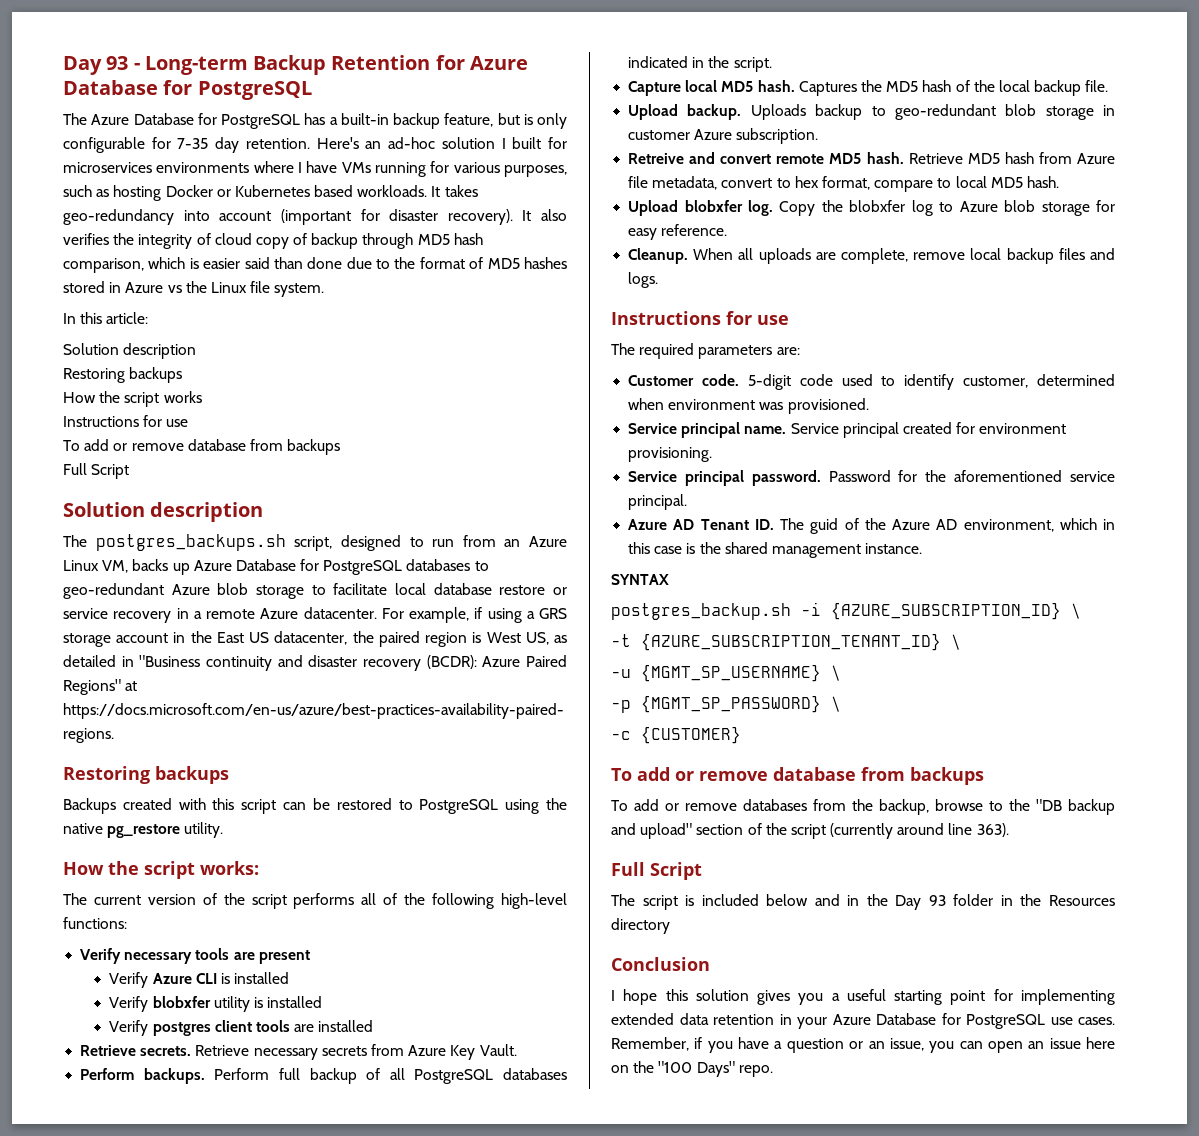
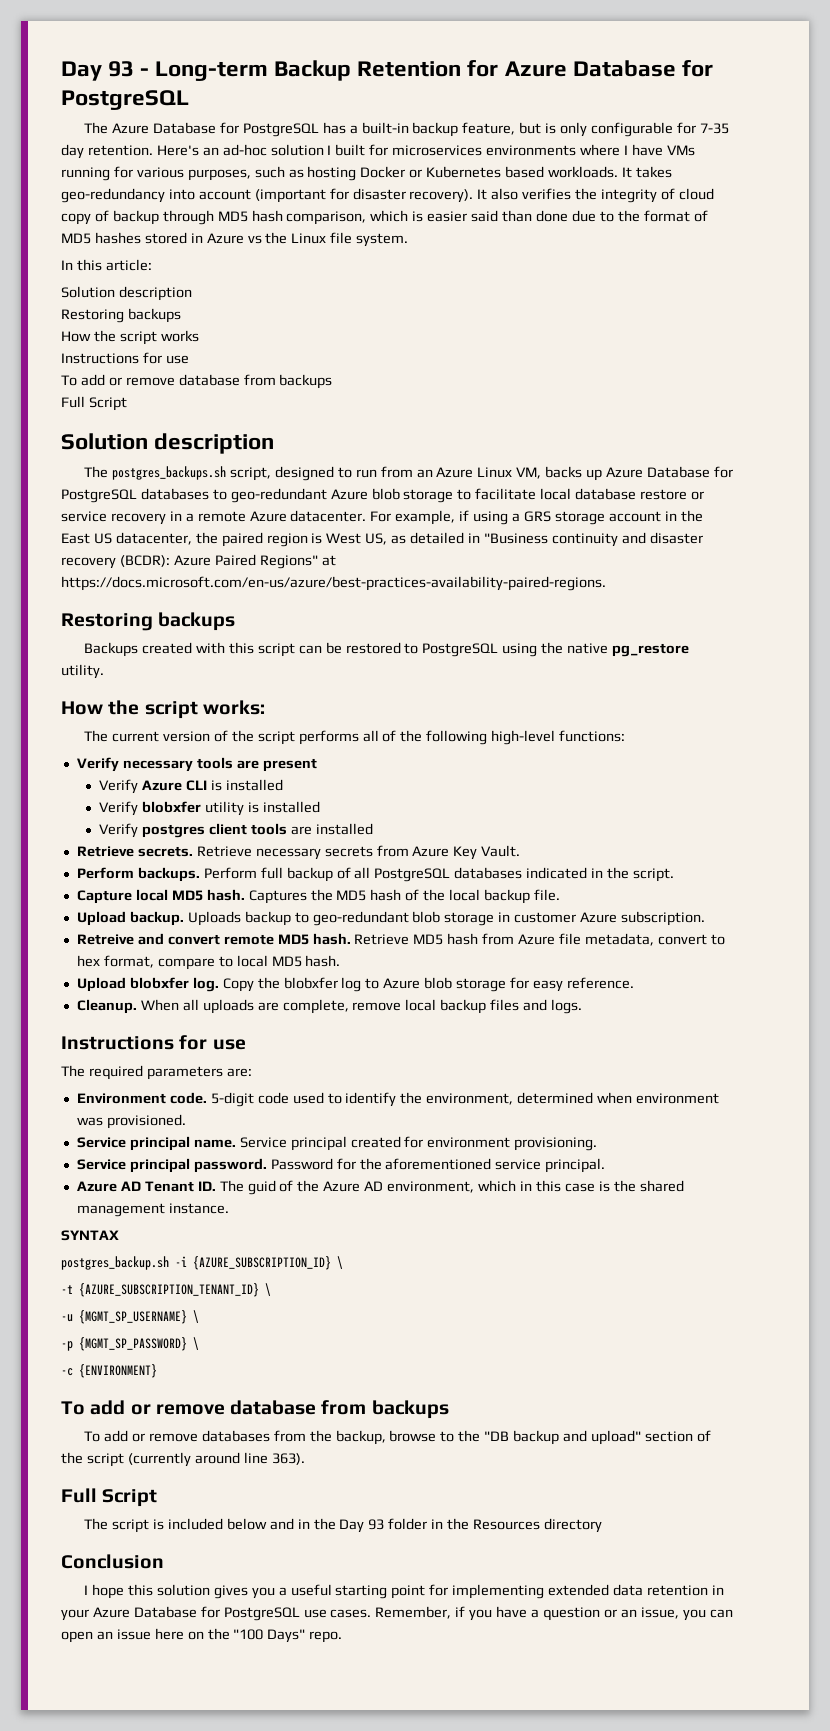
[628,375,695,386] Customer -> [76,1093,166,1104] Environment
[963,376,1029,388] customer, -> [400,1092,514,1105] the environment,
[641,726,741,744] {CUSTOMER} -> [79,1364,157,1378] {ENVIRONMENT}

